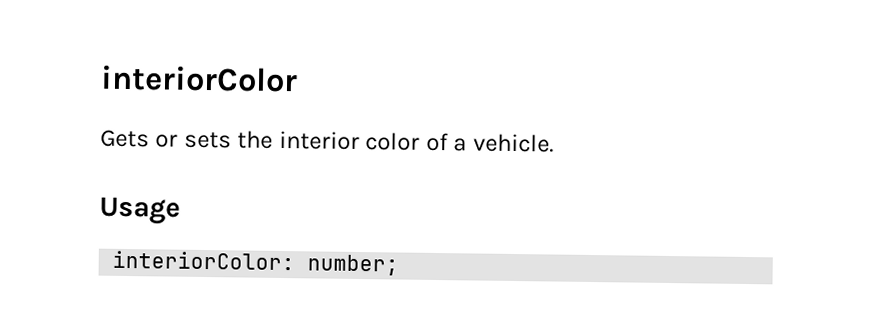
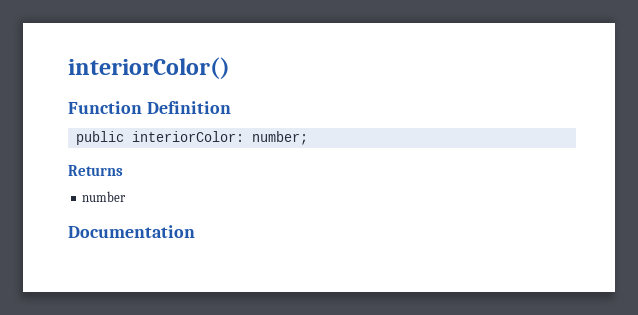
[100,64,298,93] [100,129,554,153] [99,196,181,225] interiorColor // Gets or sets the interior color of a vehicle. // Usage // -> [68,57,230,79] [68,101,231,114] [75,131,124,145] interiorColor() // Function Definition // public
(400, 265) none -> [68,165,123,176] [82,191,127,202] [68,225,195,238] // Returns // number // Documentation

